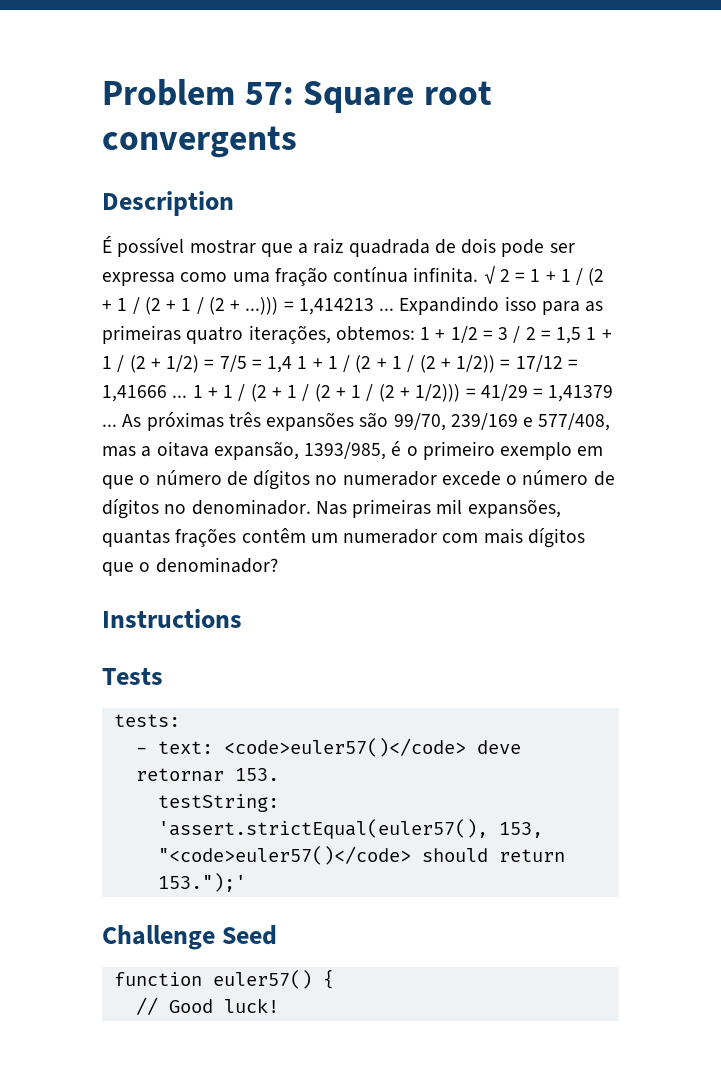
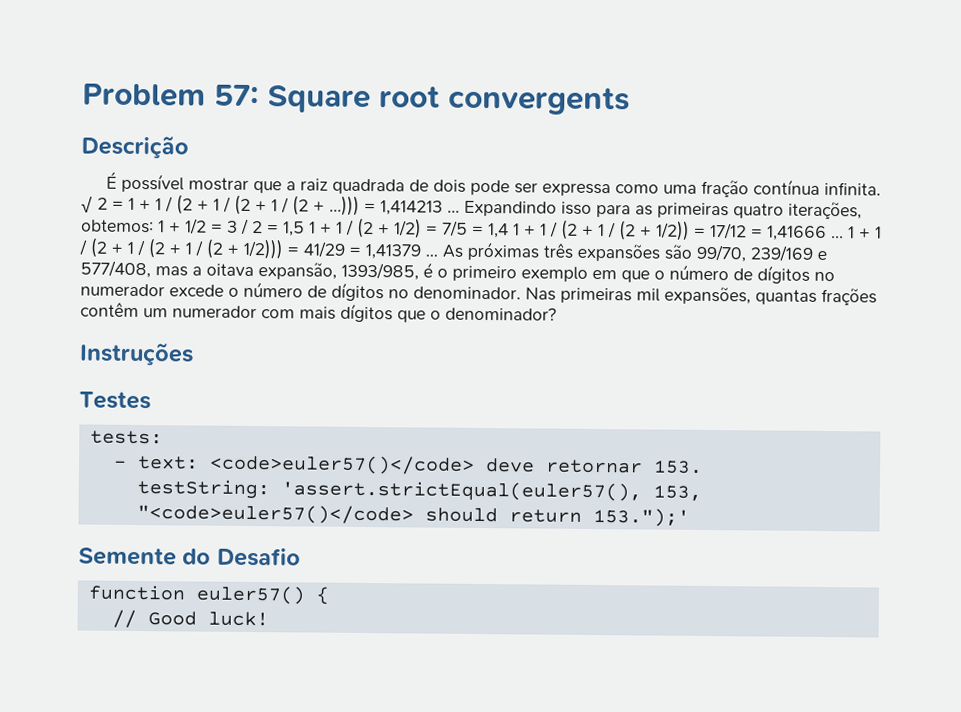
[102,191,234,216] Description -> [81,135,189,159] Descrição
[102,609,242,628] [102,668,163,685] Instructions // Tests -> [79,342,194,366] [79,391,151,410] Instruções // Testes
[102,925,278,950] Challenge Seed -> [78,547,301,567] Semente do Desafio

